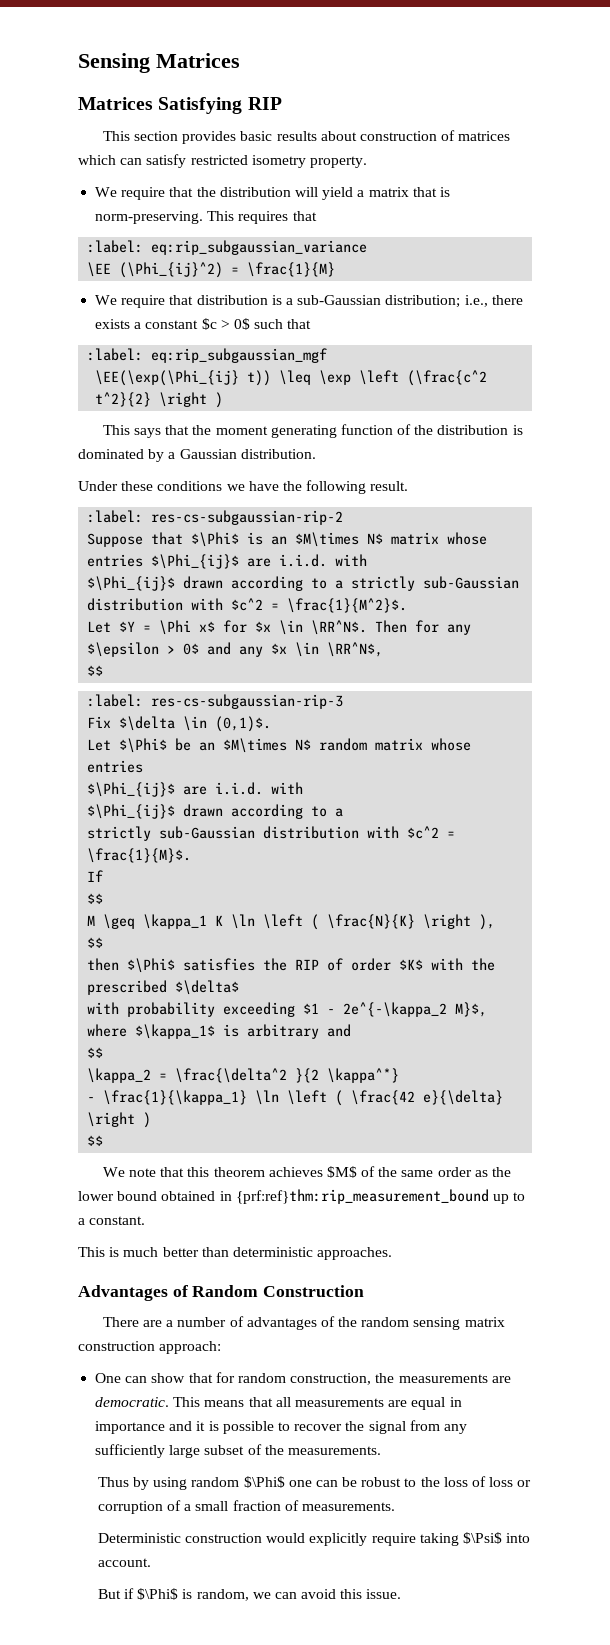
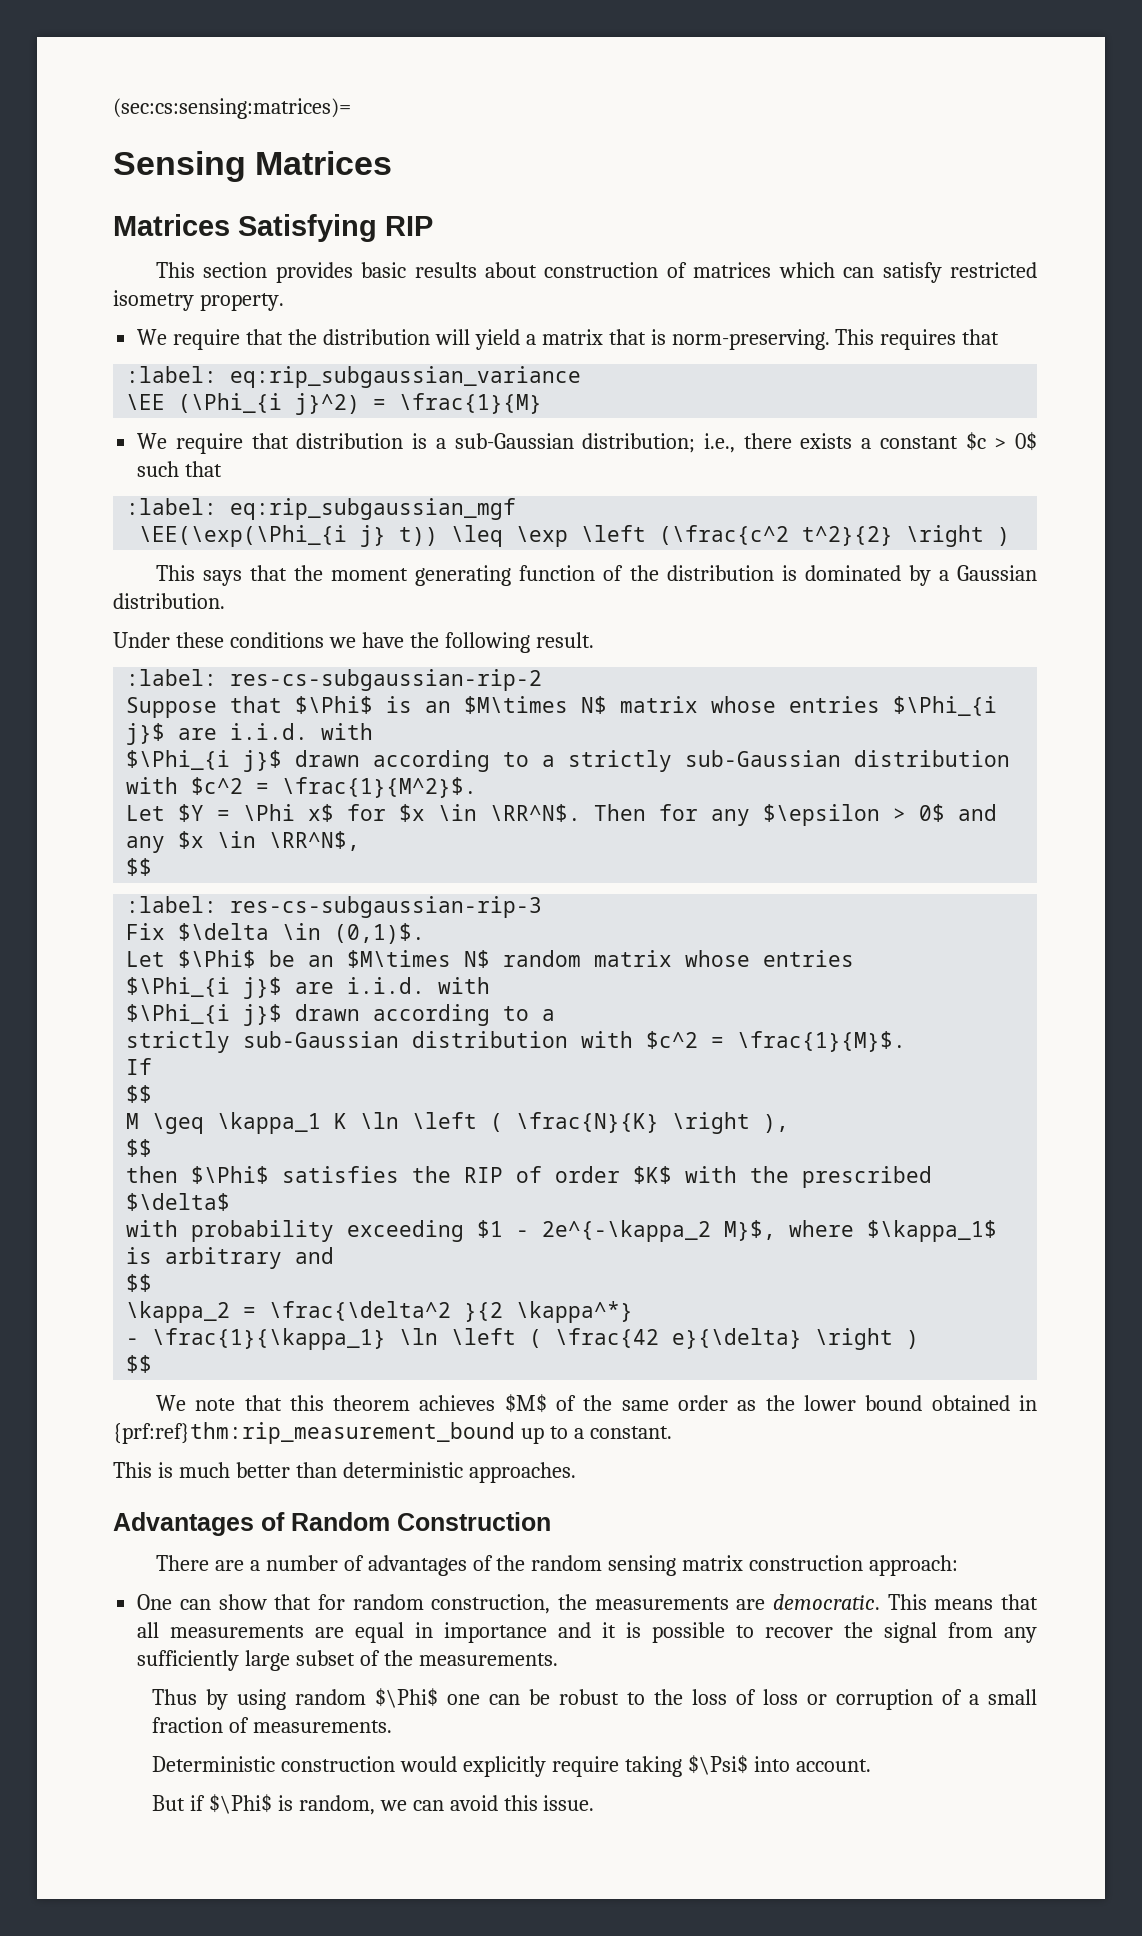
(78, 63) none -> [113,98,351,119] (sec:cs:sensing:matrices)= //
[119,262,224,278] (\Phi_{ij}^2) -> [178,393,361,415] (\Phi_{i j}^2)
[95,370,240,386] \EE(\exp(\Phi_{ij} -> [139,525,387,547] \EE(\exp(\Phi_{i j}
[151,554,368,569] [87,576,176,591] $\Phi_{ij}$ are i.i.d. with // $\Phi_{ij}$ -> [893,696,998,716] [126,723,374,745] [126,750,283,772] $\Phi_{i j}$ are i.i.d. with // $\Phi_{i j}$
[87,782,304,797] [87,804,176,819] $\Phi_{ij}$ are i.i.d. with // $\Phi_{ij}$ -> [126,977,491,999] [126,1004,283,1026] $\Phi_{i j}$ are i.i.d. with // $\Phi_{i j}$

